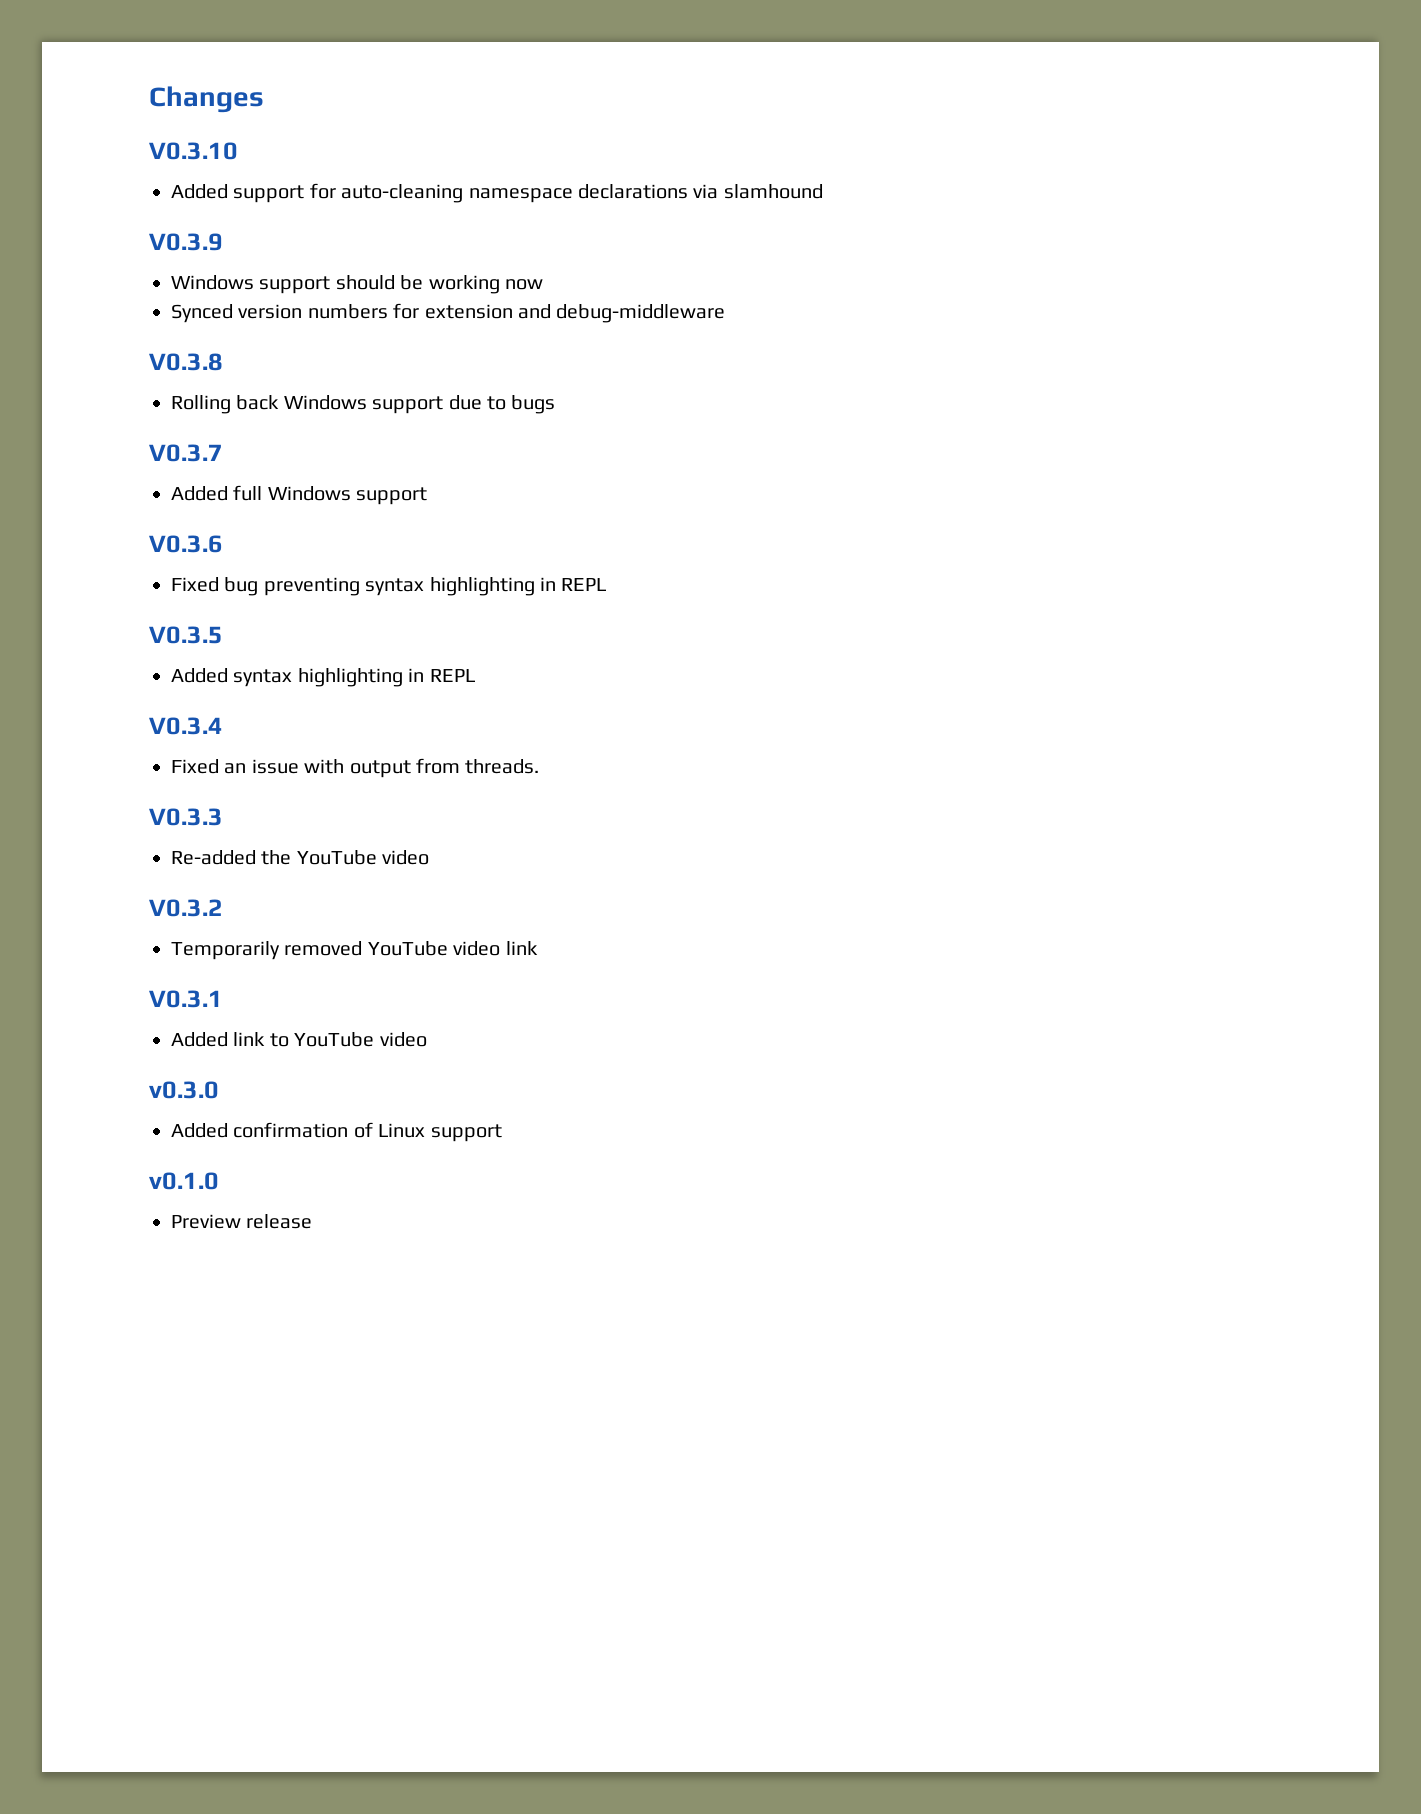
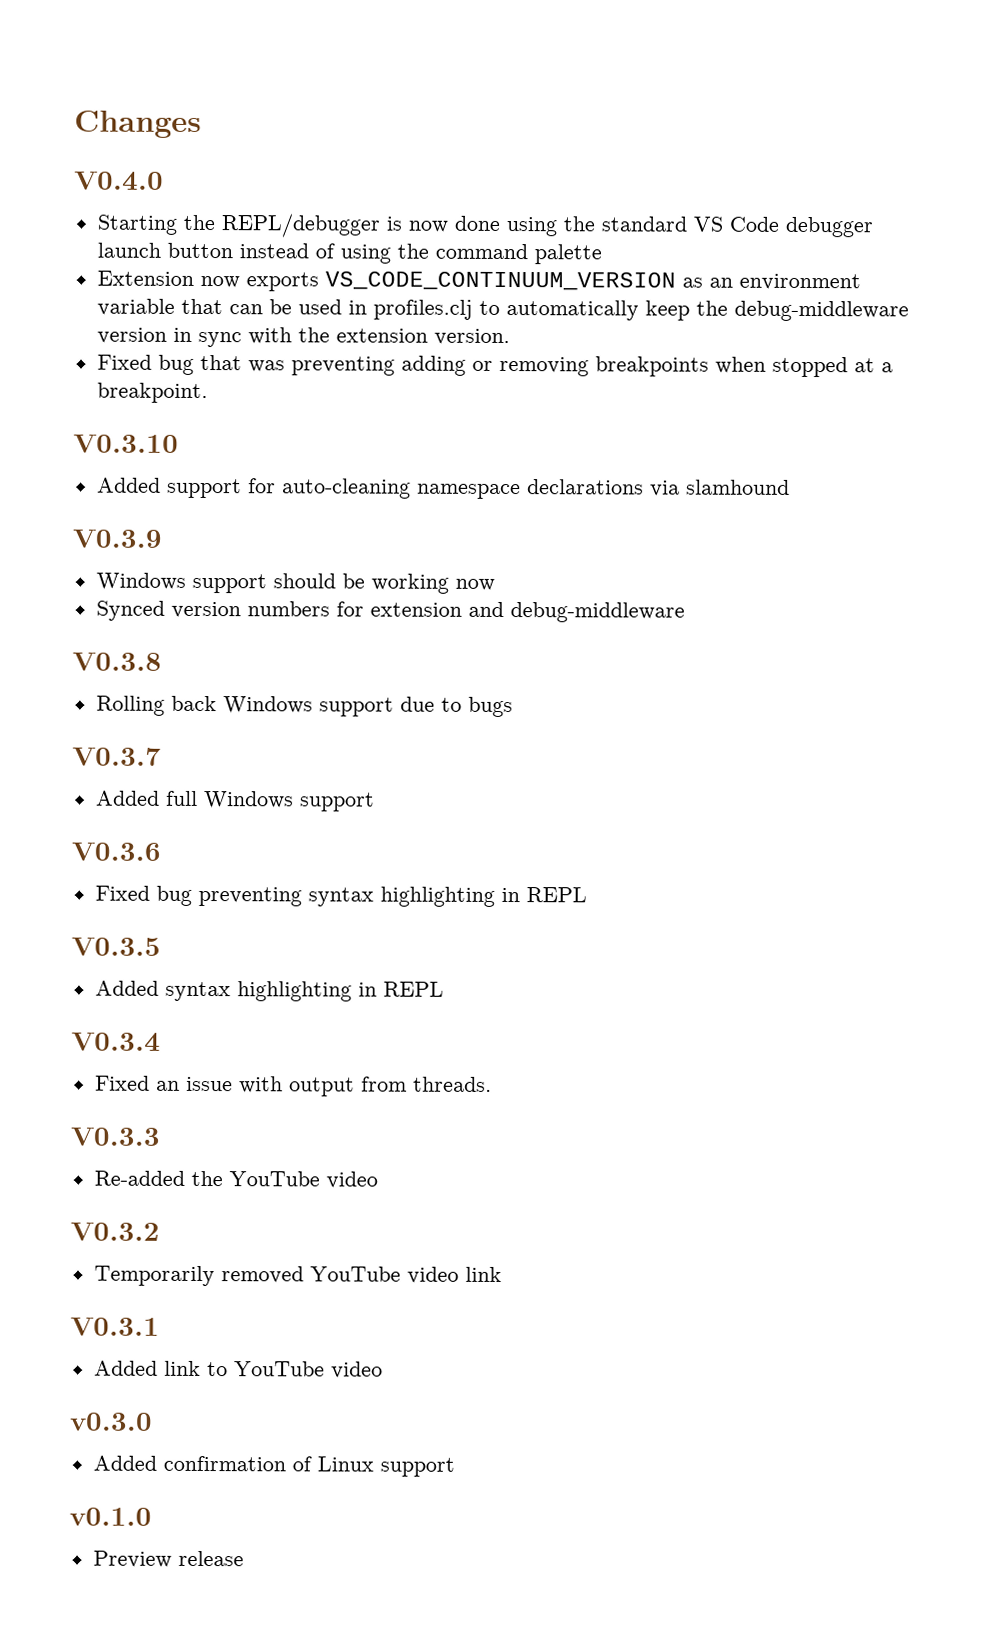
(264, 99) none -> [74,171,164,191] [96,213,873,238] [96,242,602,265] [96,270,861,292] [96,298,909,322] [96,327,510,348] [96,354,893,378] [96,382,208,404] // V0.4.0 // Starting the REPL/debugger is now done using the standard VS Code debugger launch button instead of using the command palette // Extension now exports VS_CODE_CONTINUUM_VERSION as an environment variable that can be used in profiles.clj to automatically keep the debug-middleware version in sync with the extension version. // Fixed bug that was preventing adding or removing breakpoints when stopped at a breakpoint.

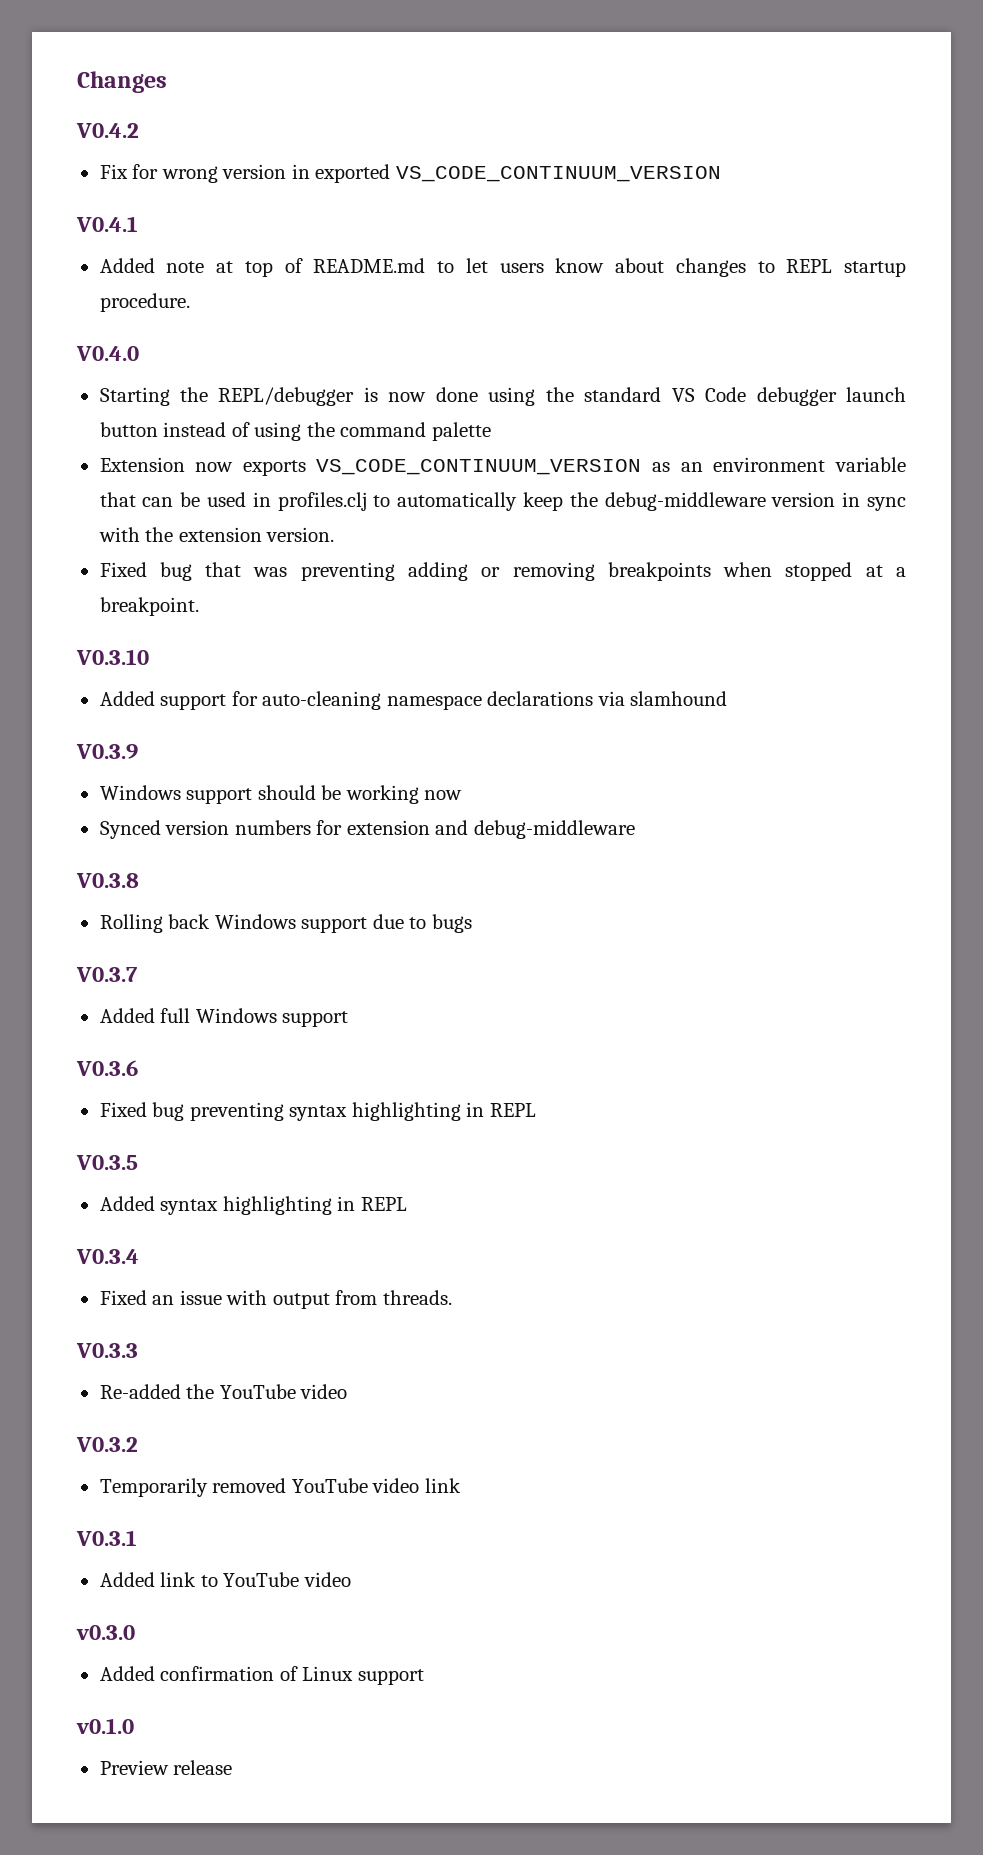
(202, 124) none -> [76,123,139,138] [99,164,721,183] [76,216,138,232] [99,258,907,277] [99,293,190,312] // V0.4.2 // Fix for wrong version in exported VS_CODE_CONTINUUM_VERSION // V0.4.1 // Added note at top of README.md to let users know about changes to REPL startup procedure.

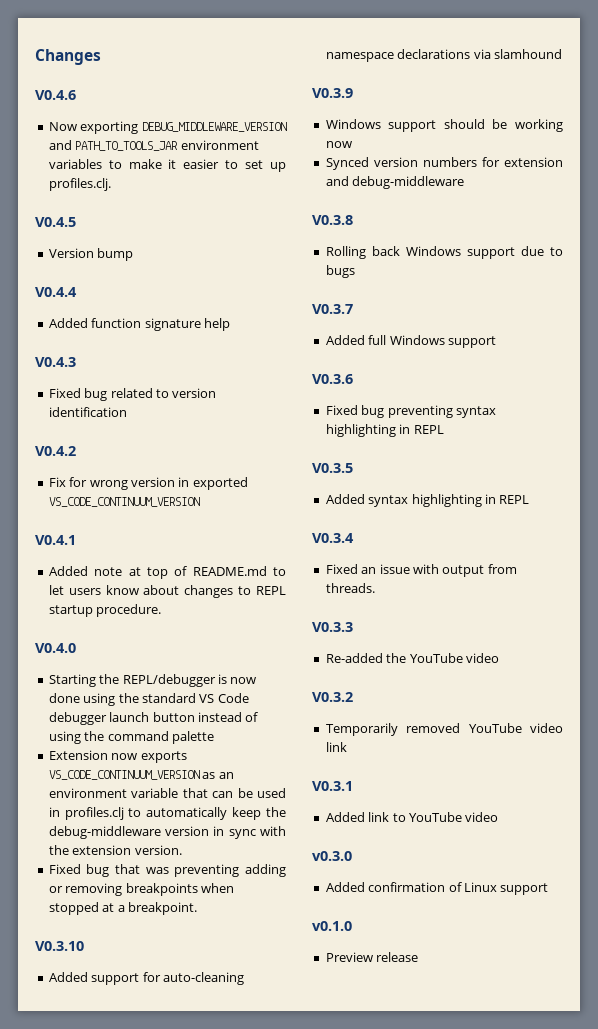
(167, 82) none -> [35,90,76,100] [48,121,287,134] [48,140,259,151] [48,159,286,172] [48,178,111,191] [35,217,76,227] [48,248,134,261] [35,287,77,297] [48,318,230,331] [35,357,76,367] [48,388,217,401] [48,407,127,417] // V0.4.6 // Now exporting DEBUG_MIDDLEWARE_VERSION and PATH_TO_TOOLS_JAR environment variables to make it easier to set up profiles.clj. // V0.4.5 // Version bump // V0.4.4 // Added function signature help // V0.4.3 // Fixed bug related to version identification

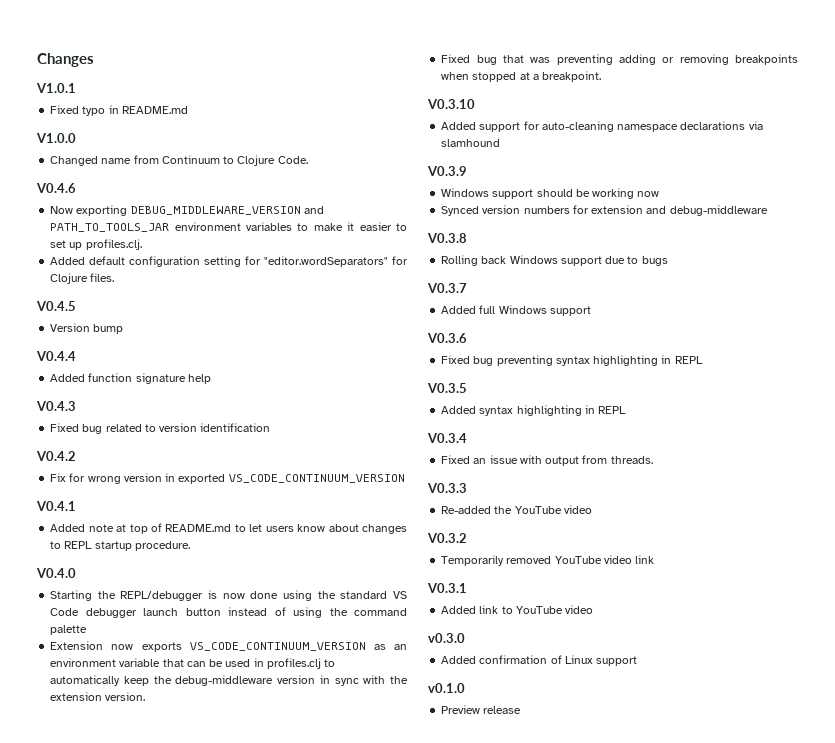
(101, 57) none -> [36,83,76,93] [50,105,188,116] [36,133,76,143] [50,155,308,166] // V1.0.1 // Fixed typo in README.md // V1.0.0 // Changed name from Continuum to Clojure Code.
(111, 184) none -> [50,256,408,267] [50,273,115,284] // Added default configuration setting for "editor.wordSeparators" for Clojure files.

